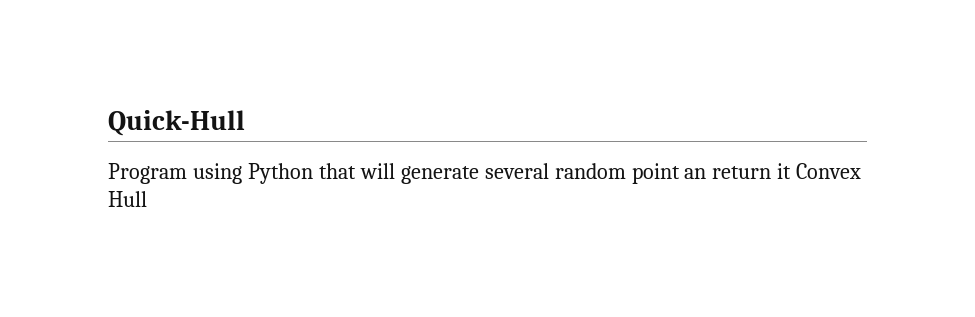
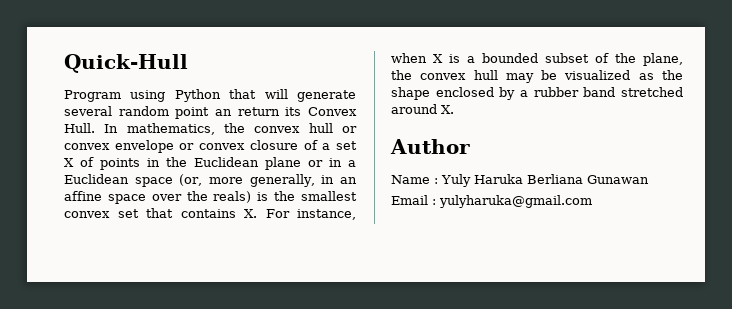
[777,163,862,179] [108,191,147,207] it Convex Hull -> [285,107,357,116] [64,123,357,135] [64,140,358,153] [64,157,356,170] [64,174,357,187] [64,191,357,204] [64,208,356,220] [391,53,683,66] [391,70,683,83] [391,87,683,100] [391,104,454,114] [390,139,470,154] [391,174,649,187] [391,195,592,208] its Convex Hull. In mathematics, the convex hull or convex envelope or convex closure of a set X of points in the Euclidean plane or in a Euclidean space (or, more generally, in an affine space over the reals) is the smallest convex set that contains X. For instance, when X is a bounded subset of the plane, the convex hull may be visualized as the shape enclosed by a rubber band stretched around X. // Author // Name : Yuly Haruka Berliana Gunawan // Email : yulyharuka@gmail.com

